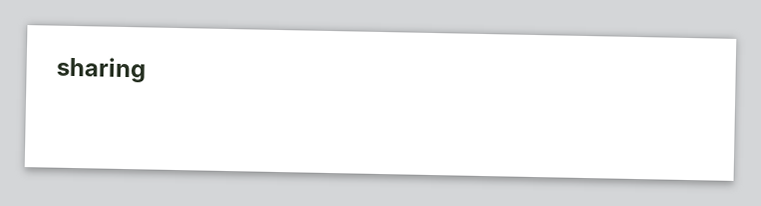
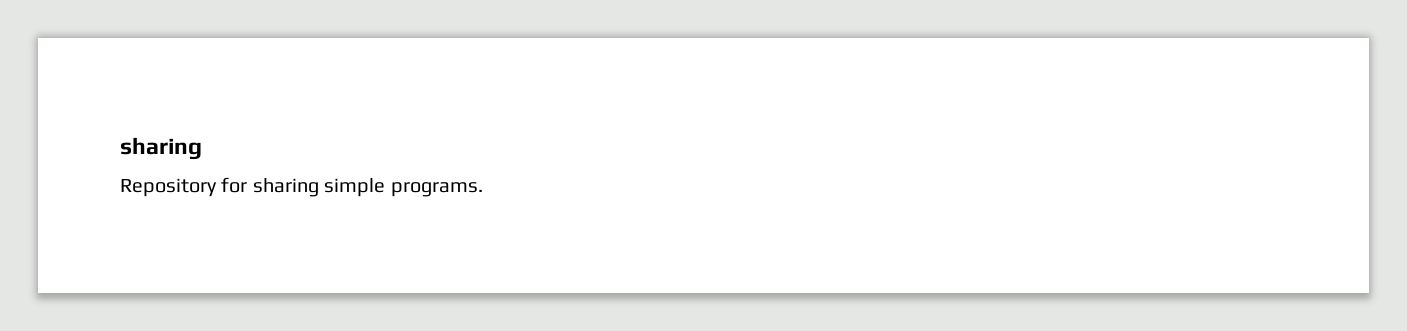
[56,56,146,83] sharing -> [120,137,202,160] [120,177,483,197] sharing // Repository for sharing simple programs.

